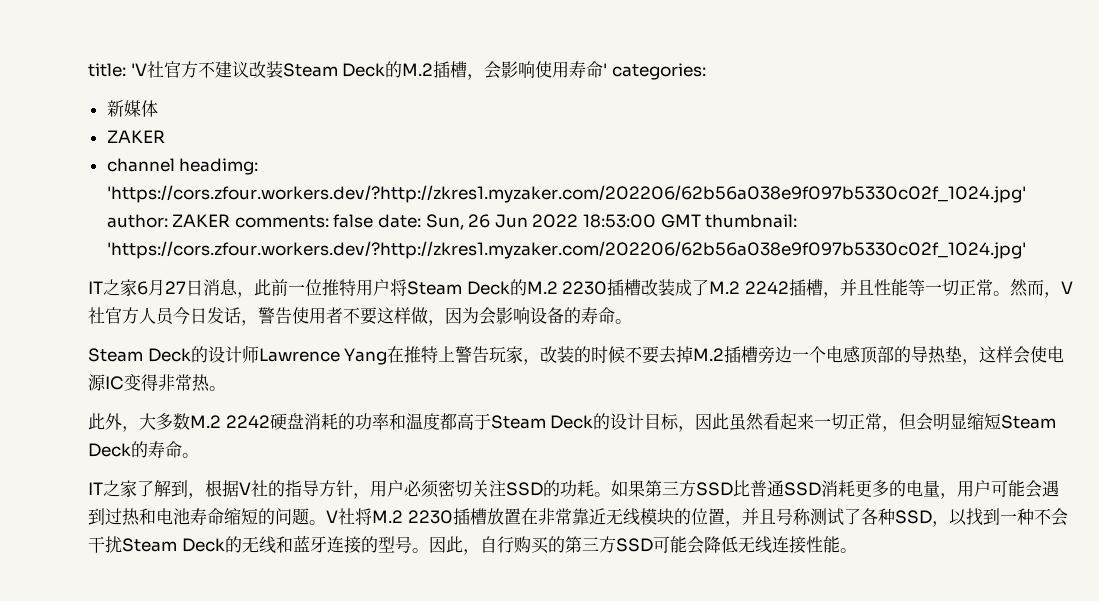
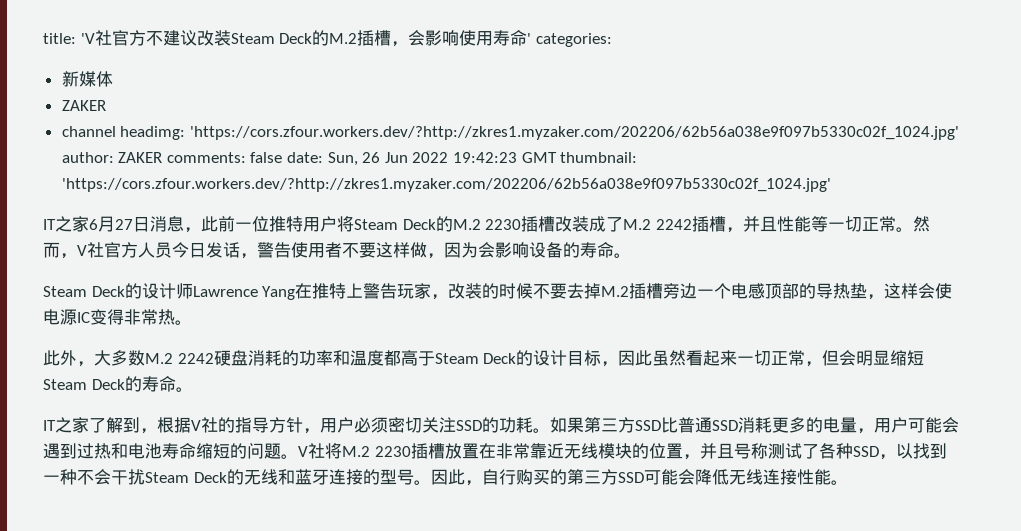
[583,214,657,228] 18:53:00 -> [453,152,518,163] 19:42:23

